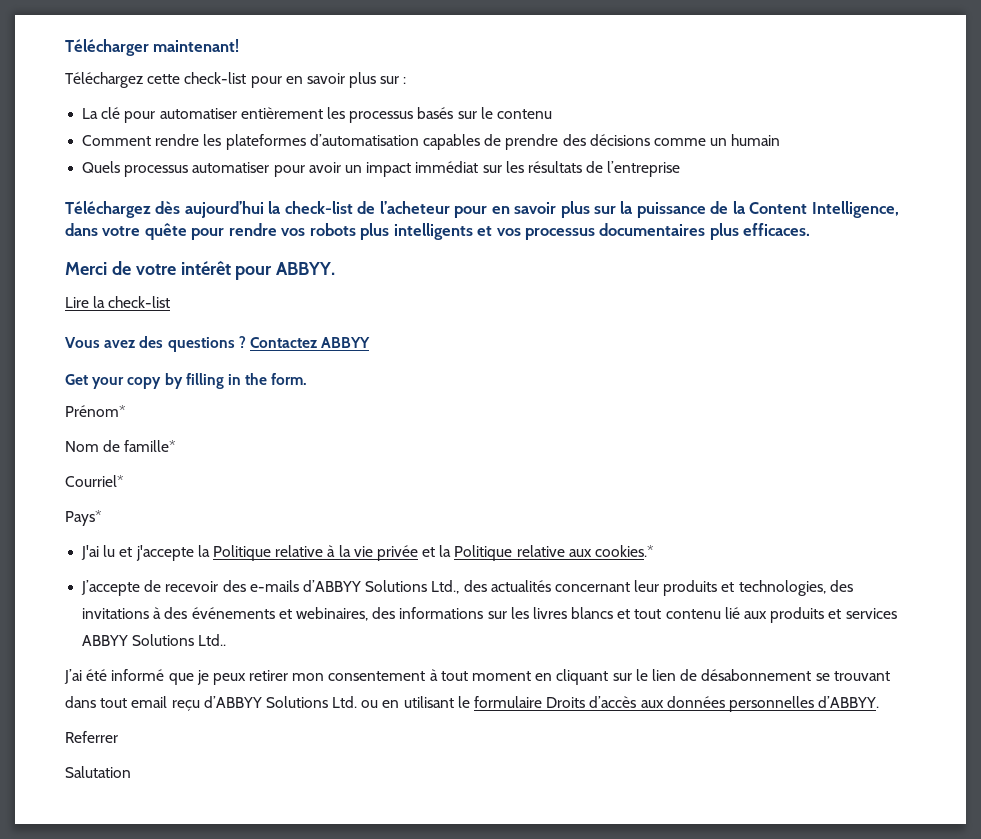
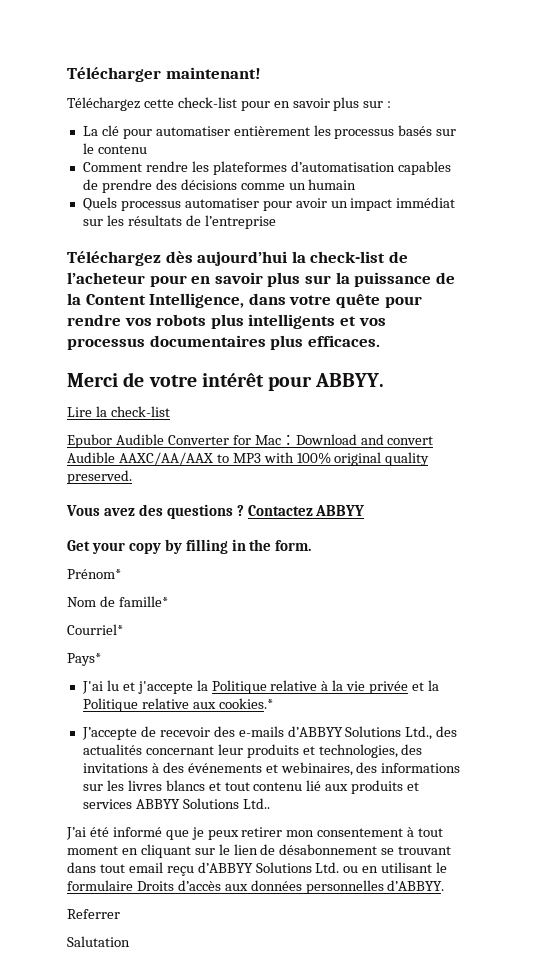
(171, 302) none -> [67,434,434,448] [67,452,430,466] [67,470,132,484] // Epubor Audible Converter for Mac：Download and convert Audible AAXC/AA/AAX to MP3 with 100% original quality preserved.

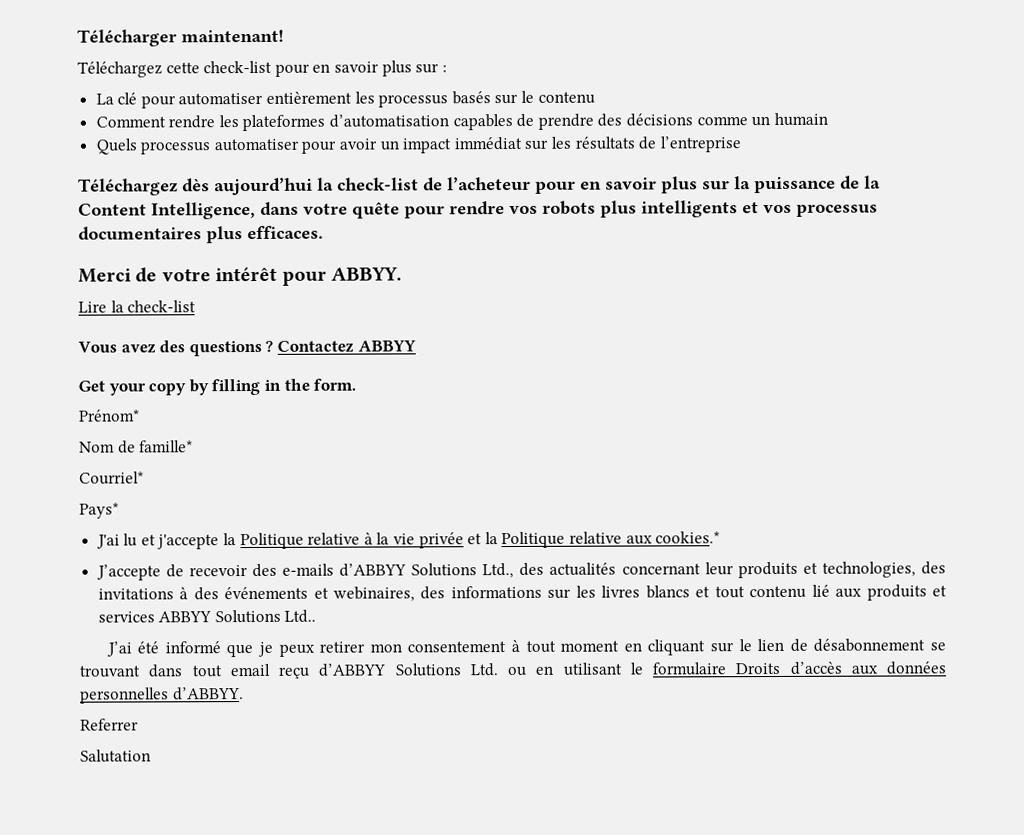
[67,434,434,448] [67,452,430,466] [67,470,132,484] // Epubor Audible Converter for Mac：Download and convert Audible AAXC/AA/AAX to MP3 with 100% original quality preserved. -> (197, 306) none

